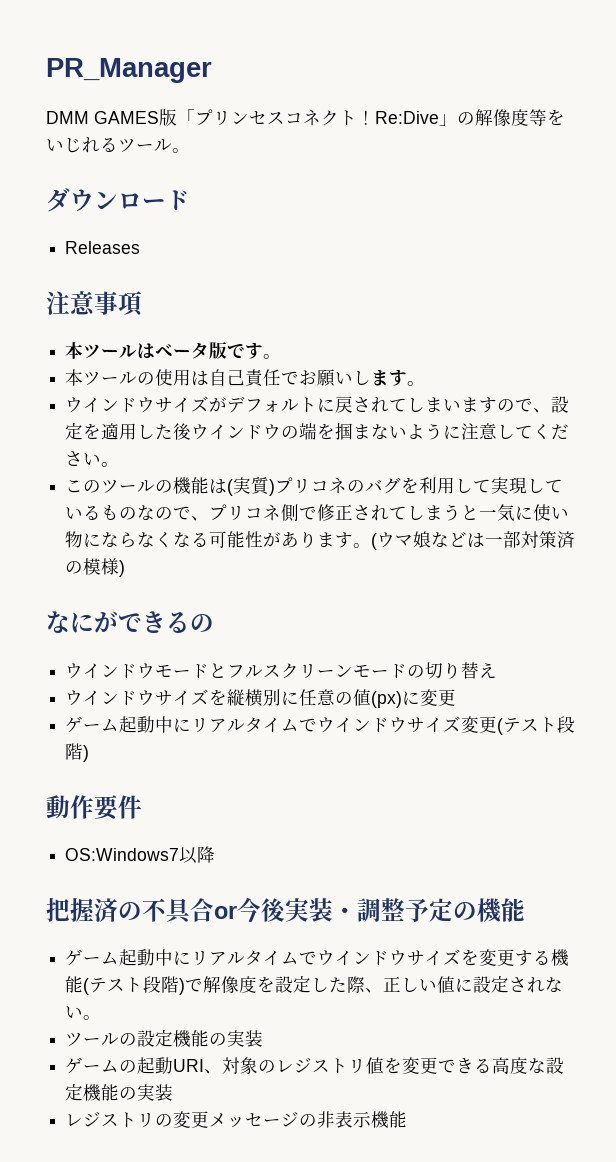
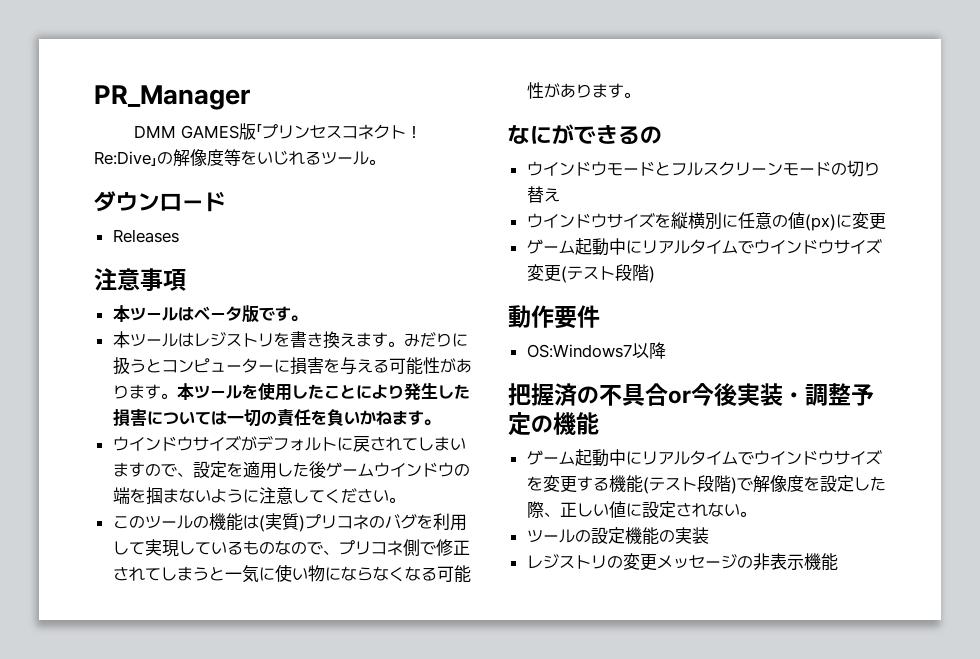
[137,369,372,387] の使用は自己責任でお願いし -> [177,331,468,349] [112,357,472,375] [112,383,470,401] [112,408,392,427] はレジストリを書き換えます。みだりに扱うとコンピューターに損害を与える可能性があります。本ツールを使用したことにより発生した損害については一切の責任を負いかね
(192, 431) none -> [325,462,374,477] ゲーム
[371,531,576,550] [65,558,126,577] (ウマ娘などは一部対策済の模様) -> (640, 95) none
[65,1057,565,1074] [65,1083,174,1101] // ゲームの起動URI、対象のレジストリ値を変更できる高度な設定機能の実装 -> (709, 535) none

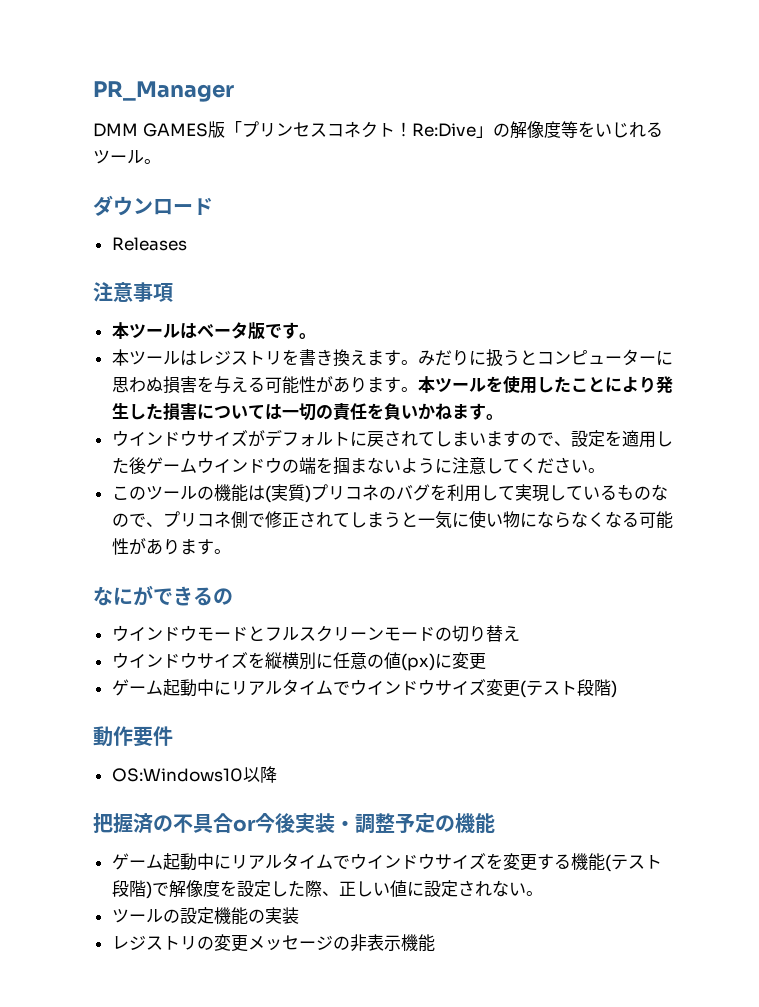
(290, 366) none -> [111,377,163,393] 思わぬ
[526,344,632,358] OS:Windows7 -> [111,768,243,782] OS:Windows10

